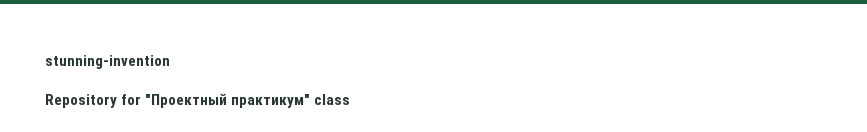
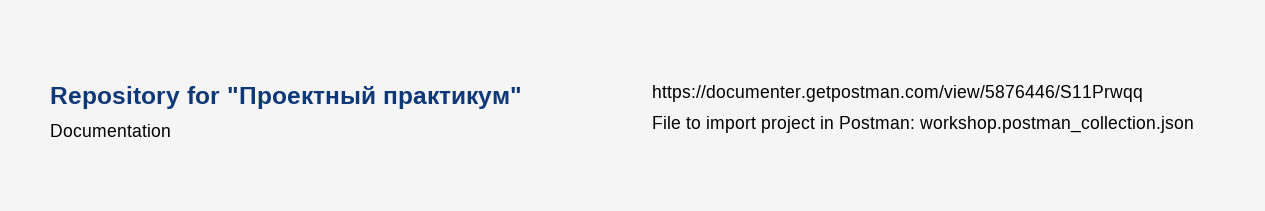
[45,55,170,69] stunning-invention // -> (50, 97) none
[314,94,351,105] class -> [50,124,171,137] [652,85,1143,102] [652,116,1194,133] // Documentation https://documenter.getpostman.com/view/5876446/S11Prwqq // File to import project in Postman: workshop.postman_collection.json

